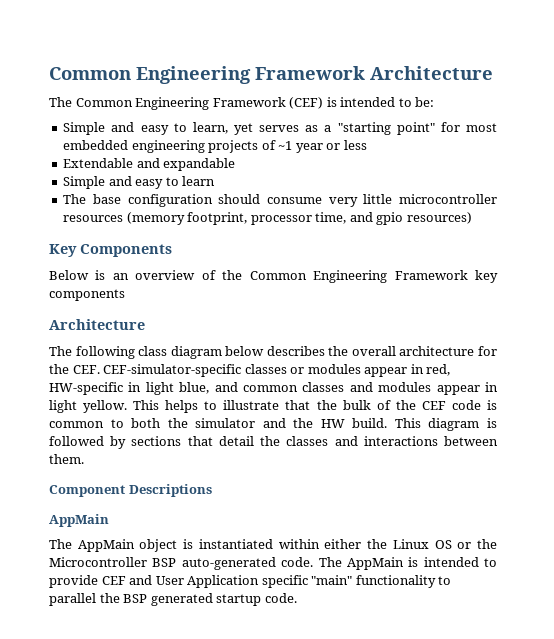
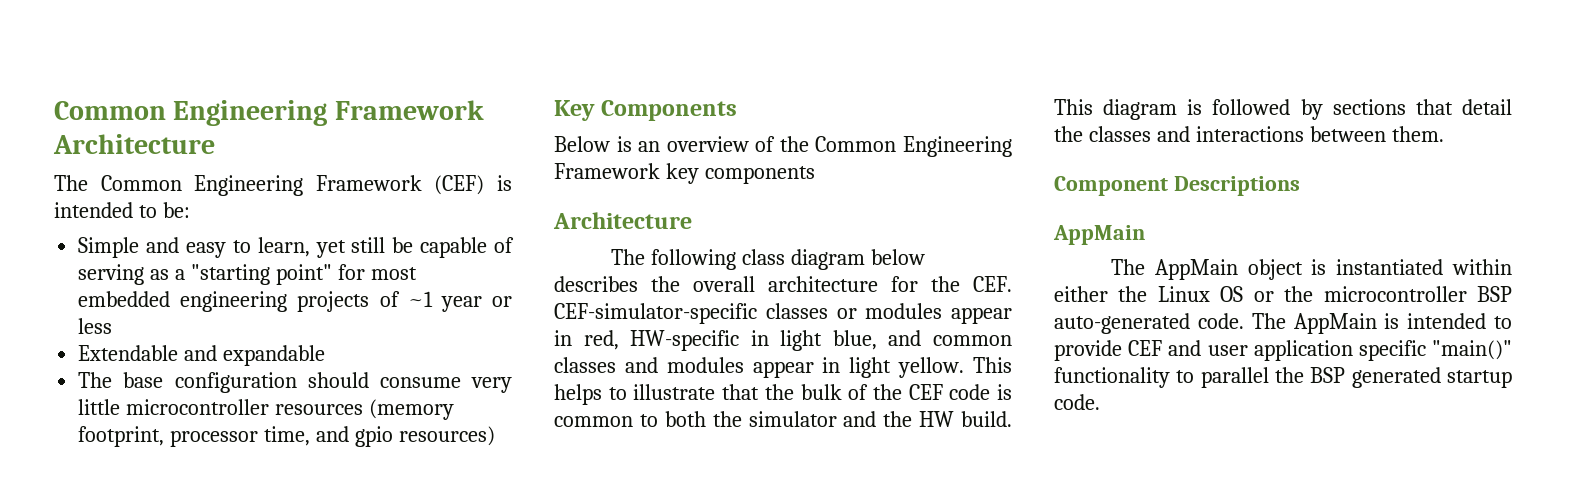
[259,125,300,132] serves -> [351,237,514,258] [78,264,145,285] still be capable of serving
[63,176,216,189] // Simple and easy to learn -> (326, 355) none
[49,557,147,567] Microcontroller -> [1323,286,1467,302] microcontroller
[155,575,353,588] User Application specific "main" -> [1207,340,1512,361] user application specific "main()"

